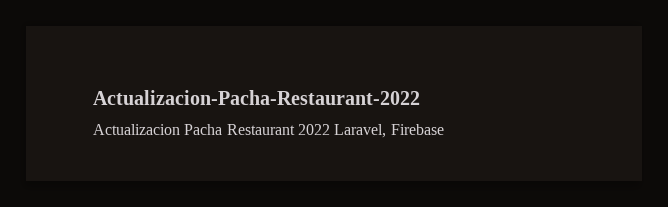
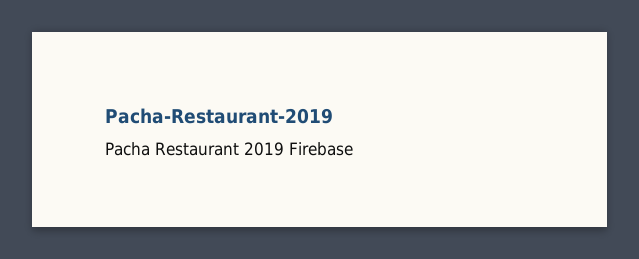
[93,90,420,105] [93,124,387,138] Actualizacion-Pacha-Restaurant-2022 // Actualizacion Pacha Restaurant 2022 Laravel, -> [105,108,333,124] [105,142,284,156] Pacha-Restaurant-2019 // Pacha Restaurant 2019

